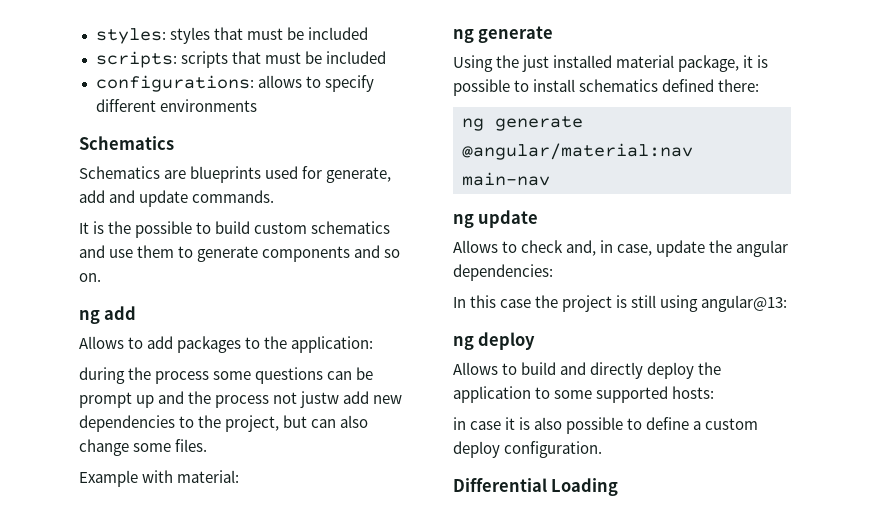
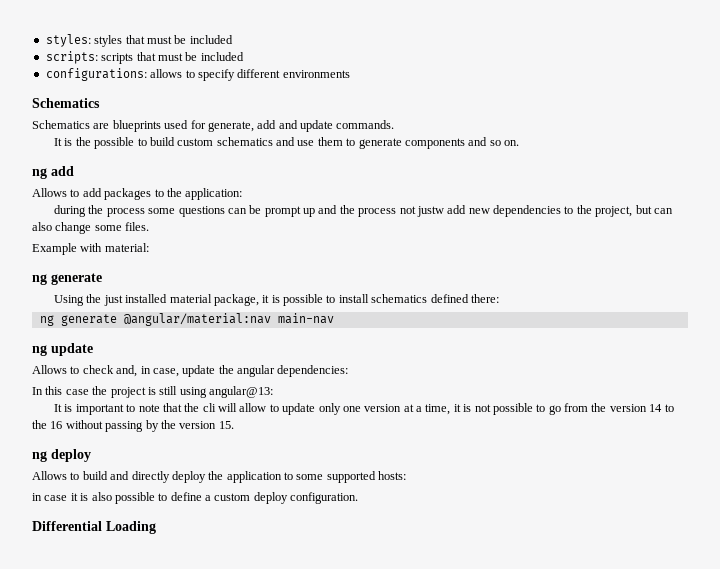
(788, 303) none -> [54,403,674,415] [32,420,234,432] // It is important to note that the cli will allow to update only one version at a time, it is not possible to go from the version 14 to the 16 without passing by the version 15.

